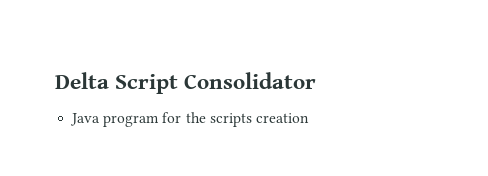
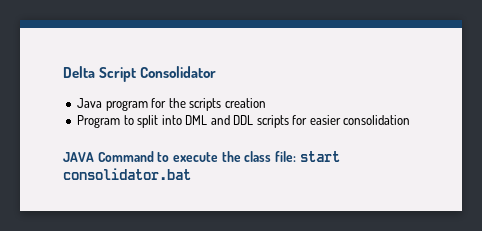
(309, 118) none -> [77,115,411,128] [63,151,340,162] [63,168,191,180] // Program to split into DML and DDL scripts for easier consolidation // JAVA Command to execute the class file: start consolidator.bat

